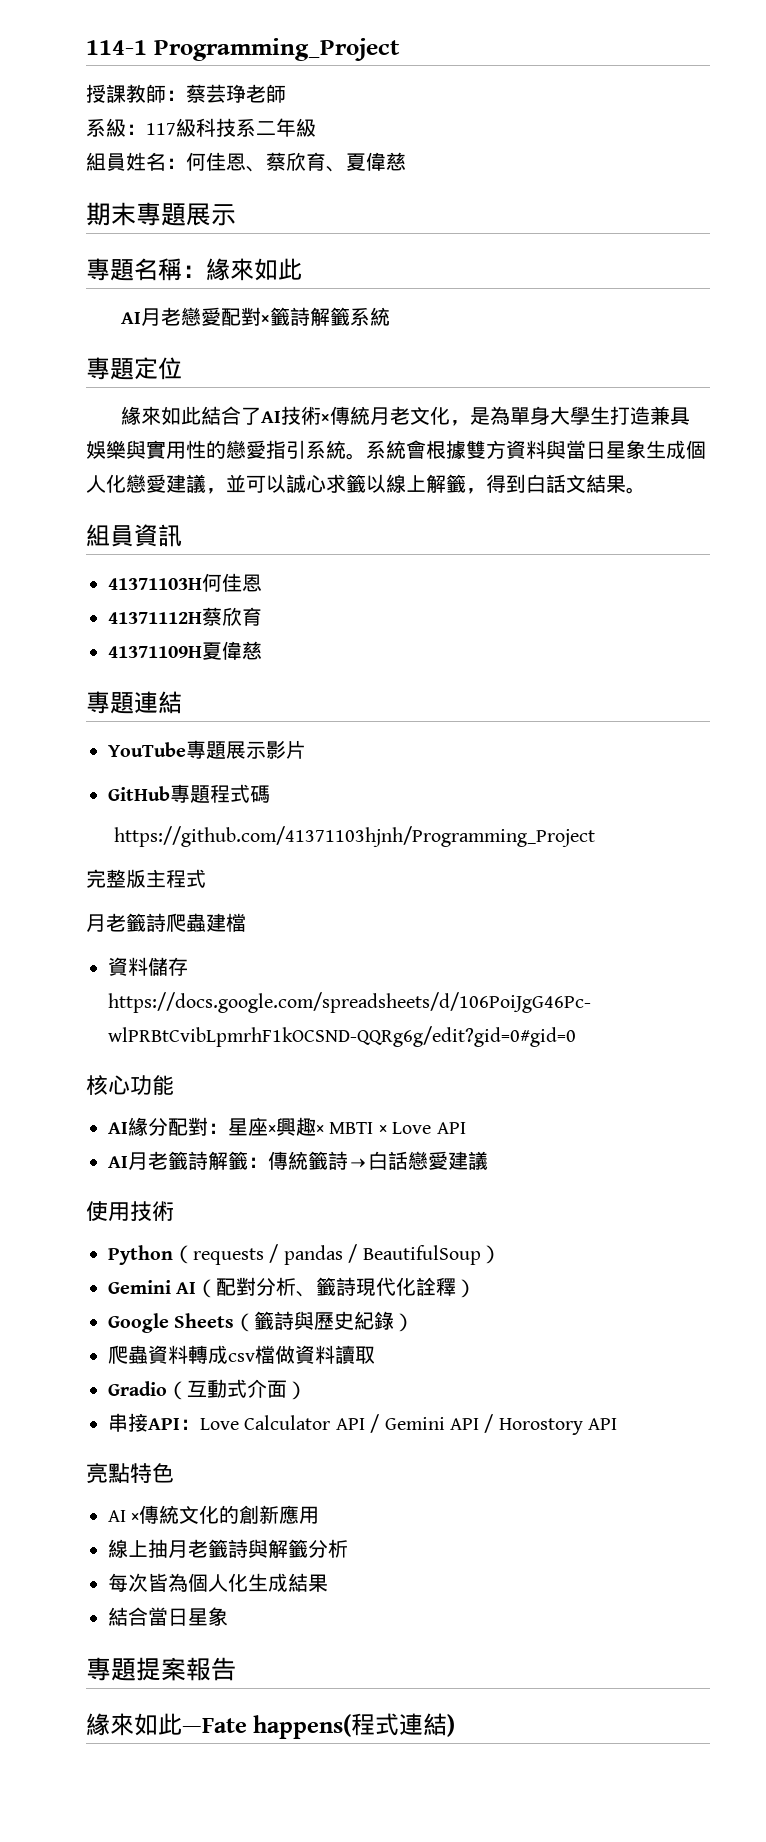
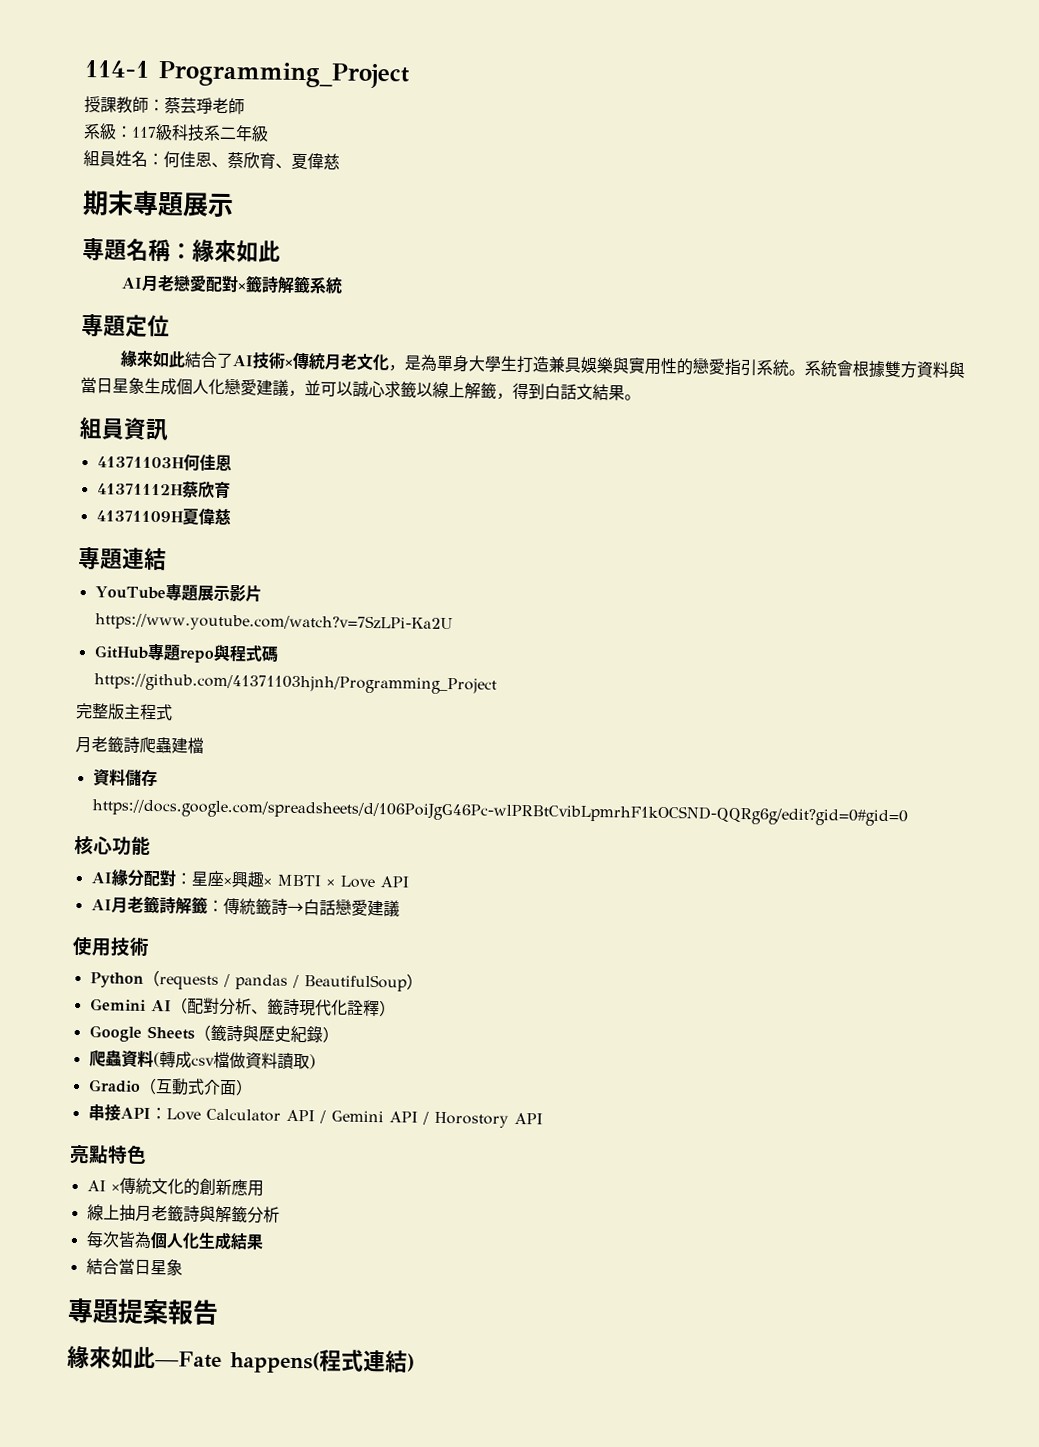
(306, 749) none -> [94,612,453,634] // https://www.youtube.com/watch?v=7SzLPi-Ka2U
(210, 794) none -> [178,644,231,663] repo與
(188, 1354) none -> [152,1052,160,1068] (
(375, 1355) none -> [308,1054,316,1070] )

